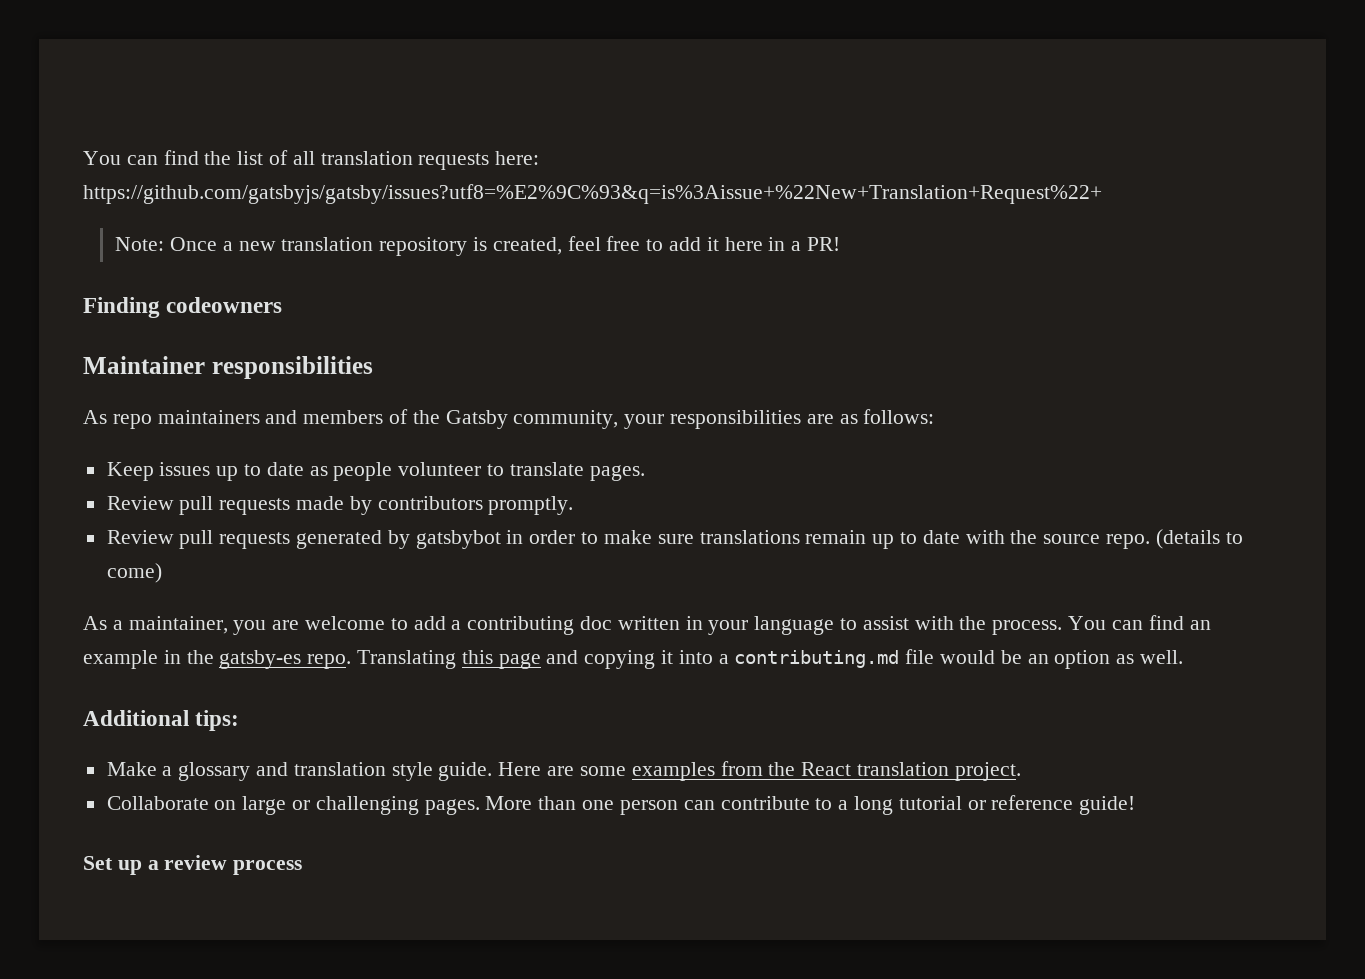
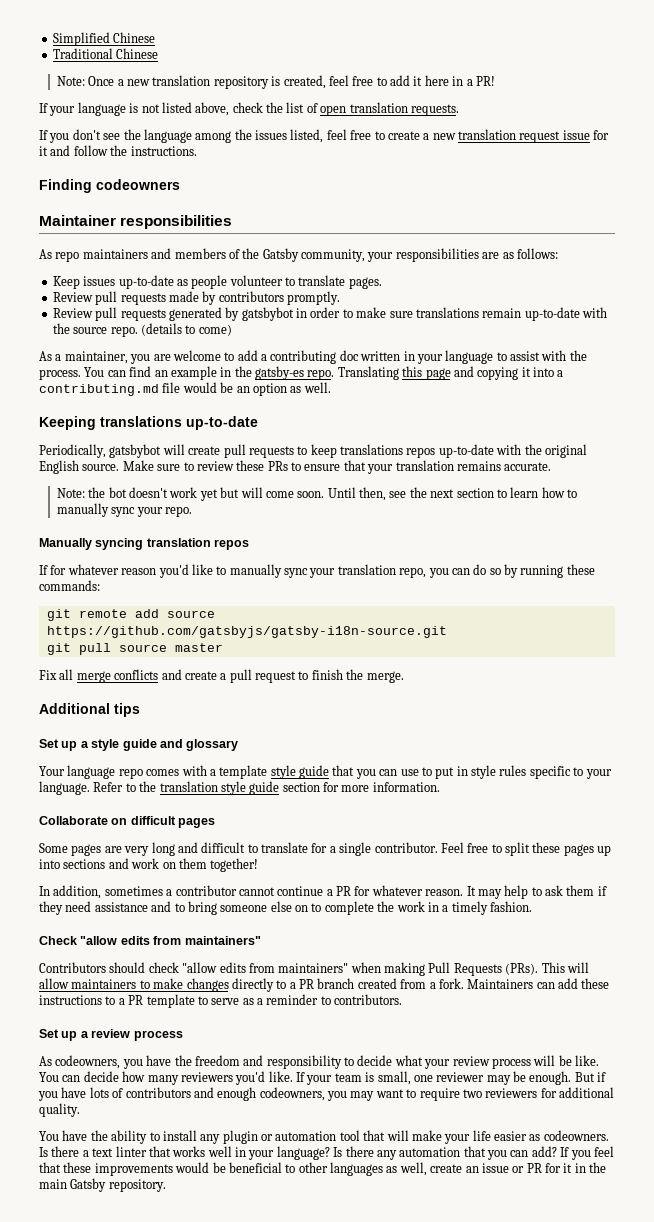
[83,150,540,170] [83,184,1102,204] You can find the list of all translation requests here: https://github.com/gatsbyjs/gatsby/issues?utf8=%E2%9C%93&q=is%3Aissue+%22New+Translation+Request%22+ -> [52,32,156,46] [52,48,159,59] Simplified Chinese // Traditional Chinese
(841, 244) none -> [39,102,459,116] [39,129,610,143] [39,145,197,156] // If your language is not listed above, check the list of open translation requests. // If you don't see the language among the issues listed, feel free to create a new translation request issue for it and follow the instructions.
[216,462,304,481] up to date -> [118,275,174,289] up-to-date
[872,530,960,549] up to date -> [524,307,580,321] up-to-date
[83,710,240,731] [106,761,1021,781] [106,795,1136,815] Additional tips: // Make a glossary and translation style guide. Here are some examples from the React translation project. // Collaborate on large or challenging pages. More than one person can contribute to a long tutorial or reference guide! -> [39,416,258,430] [39,444,587,458] [39,460,552,474] [56,487,578,501] [56,503,193,517] [39,538,250,550] [39,564,595,578] [39,580,100,591] [46,609,215,621] [46,626,447,638] [46,643,223,655] [39,669,404,683] [39,703,140,717] [39,739,239,751] [39,765,612,779] [39,781,440,795] [39,816,216,828] [39,842,612,856] [39,858,259,872] [39,885,607,899] [39,901,532,915] [39,936,261,945] [39,962,589,976] [39,978,610,992] [39,994,403,1008] Keeping translations up-to-date // Periodically, gatsbybot will create pull requests to keep translations repos up-to-date with the original English source. Make sure to review these PRs to ensure that your translation remains accurate. // Note: the bot doesn't work yet but will come soon. Until then, see the next section to learn how to manually sync your repo. // Manually syncing translation repos // If for whatever reason you'd like to manually sync your translation repo, you can do so by running these commands: // git remote add source https://github.com/gatsbyjs/gatsby-i18n-source.git // git pull source master // Fix all merge conflicts and create a pull request to finish the merge. // Additional tips // Set up a style guide and glossary // Your language repo comes with a template style guide that you can use to put in style rules specific to your language. Refer to the translation style guide section for more information. // Collaborate on difficult pages // Some pages are very long and difficult to translate for a single contributor. Feel free to split these pages up into sections and work on them together! // In addition, sometimes a contributor cannot continue a PR for whatever reason. It may help to ask them if they need assistance and to bring someone else on to complete the work in a timely fashion. // Check "allow edits from maintainers" // Contributors should check "allow edits from maintainers" when making Pull Requests (PRs). This will allow maintainers to make changes directly to a PR branch created from a fork. Maintainers can add these instructions to a PR template to serve as a reminder to contributors.
(303, 867) none -> [39,1055,599,1069] [39,1071,607,1085] [38,1087,614,1101] [39,1103,80,1117] [39,1130,609,1144] [39,1146,614,1160] [39,1162,607,1176] [39,1178,166,1192] // As codeowners, you have the freedom and responsibility to decide what your review process will be like. You can decide how many reviewers you'd like. If your team is small, one reviewer may be enough. But if you have lots of contributors and enough codeowners, you may want to require two reviewers for additional quality. // You have the ability to install any plugin or automation tool that will make your life easier as codeowners. Is there a text linter that works well in your language? Is there any automation that you can add? If you feel that these improvements would be beneficial to other languages as well, create an issue or PR for it in the main Gatsby repository.

